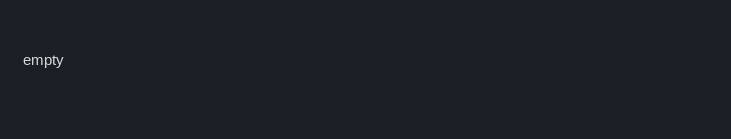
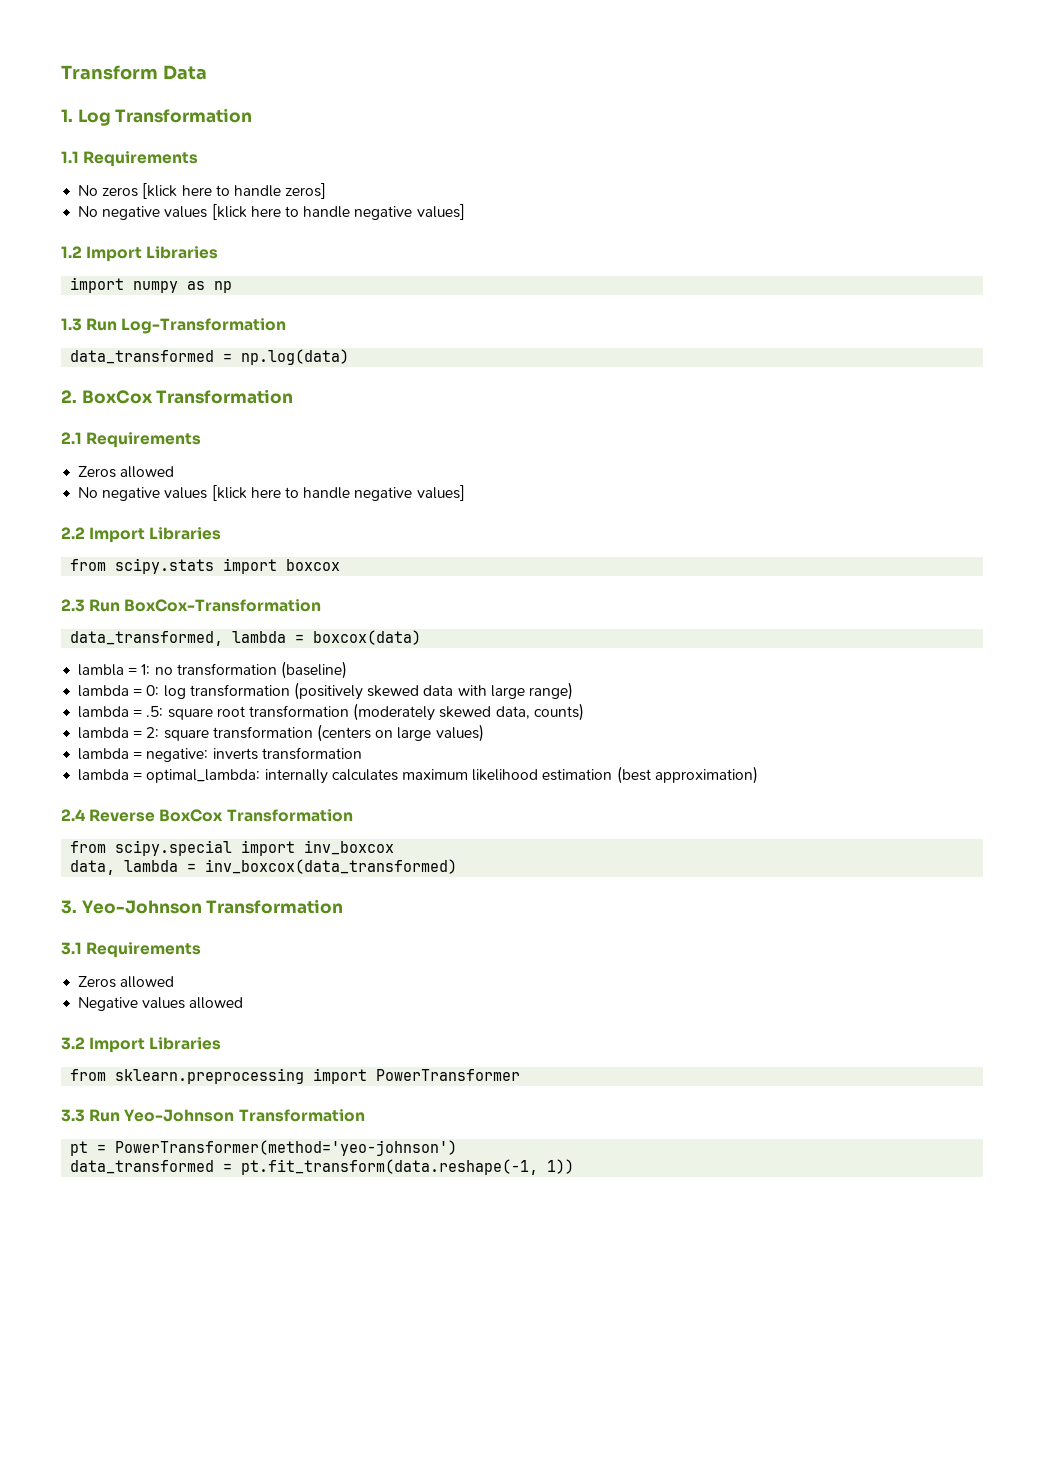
[23,55,64,68] empty -> [61,65,207,80] [61,108,253,126] [61,151,199,167] [78,183,327,199] [78,204,465,220] [61,246,219,262] [70,277,233,293] [61,318,287,334] [70,349,350,365] [61,389,294,404] [61,432,202,448] [78,466,175,478] [78,485,465,501] [61,527,222,543] [70,558,341,574] [61,599,322,612] [70,630,422,646] [78,661,347,679] [78,682,573,700] [78,703,584,721] [78,724,484,742] [78,747,362,762] [78,766,758,784] [61,809,353,822] [70,840,395,856] [70,859,458,875] [61,899,344,914] [61,942,202,958] [78,976,175,988] [78,997,244,1011] [61,1037,222,1053] [70,1068,521,1084] [61,1109,365,1122] [70,1140,458,1156] [70,1159,575,1175] Transform Data // 1. Log Transformation // 1.1 Requirements // No zeros [klick here to handle zeros] // No negative values [klick here to handle negative values] // 1.2 Import Libraries // import numpy as np // 1.3 Run Log-Transformation // data_transformed = np.log(data) // 2. BoxCox Transformation // 2.1 Requirements // Zeros allowed // No negative values [klick here to handle negative values] // 2.2 Import Libraries // from scipy.stats import boxcox // 2.3 Run BoxCox-Transformation // data_transformed, lambda = boxcox(data) // lambla = 1: no transformation (baseline) // lambda = 0: log transformation (positively skewed data with large range) // lambda = .5: square root transformation (moderately skewed data, counts) // lambda = 2: square transformation (centers on large values) // lambda = negative: inverts transformation // lambda = optimal_lambda: internally calculates maximum likelihood estimation (best approximation) // 2.4 Reverse BoxCox Transformation // from scipy.special import inv_boxcox // data, lambda = inv_boxcox(data_transformed) // 3. Yeo-Johnson Transformation // 3.1 Requirements // Zeros allowed // Negative values allowed // 3.2 Import Libraries // from sklearn.preprocessing import PowerTransformer // 3.3 Run Yeo-Johnson Transformation // pt = PowerTransformer(method='yeo-johnson') // data_transformed = pt.fit_transform(data.reshape(-1, 1))

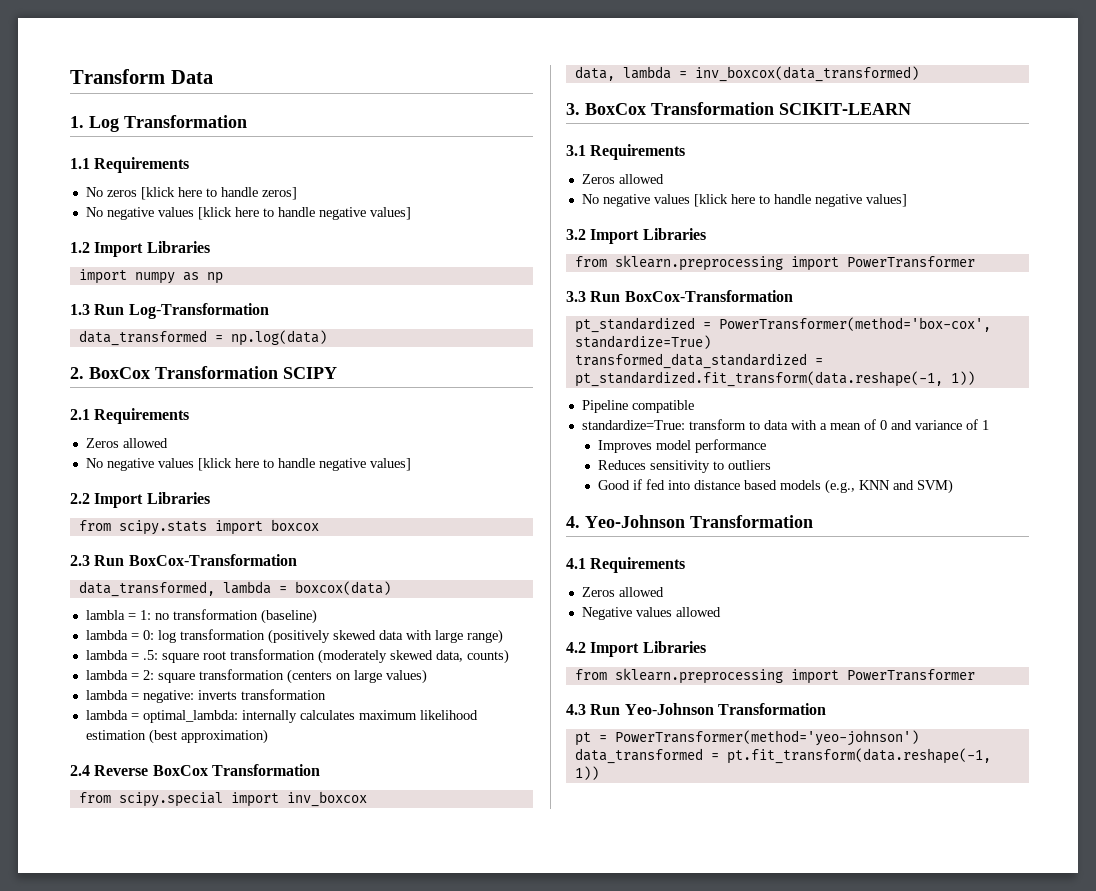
(294, 396) none -> [283,367,337,379] SCIPY
[81,899,344,914] Yeo-Johnson Transformation -> [585,102,911,115] BoxCox Transformation SCIKIT-LEARN
[78,997,244,1011] Negative values allowed -> [581,194,907,207] No negative values [klick here to handle negative values]
(121, 1115) none -> [624,290,793,302] [574,317,991,333] [574,335,711,349] [574,353,823,369] [574,371,975,387] [581,400,694,413] [581,419,989,430] [598,439,767,453] [598,460,772,473] [598,479,954,494] [566,515,813,528] [566,557,686,573] [581,587,664,597] [581,607,721,620] [566,641,706,657] [574,668,975,684] [566,704,621,715] BoxCox-Transformation // pt_standardized = PowerTransformer(method='box-cox', standardize=True) // transformed_data_standardized = pt_standardized.fit_transform(data.reshape(-1, 1)) // Pipeline compatible // standardize=True: transform to data with a mean of 0 and variance of 1 // Improves model performance // Reduces sensitivity to outliers // Good if fed into distance based models (e.g., KNN and SVM) // 4. Yeo-Johnson Transformation // 4.1 Requirements // Zeros allowed // Negative values allowed // 4.2 Import Libraries // from sklearn.preprocessing import PowerTransformer // 4.3 Run

